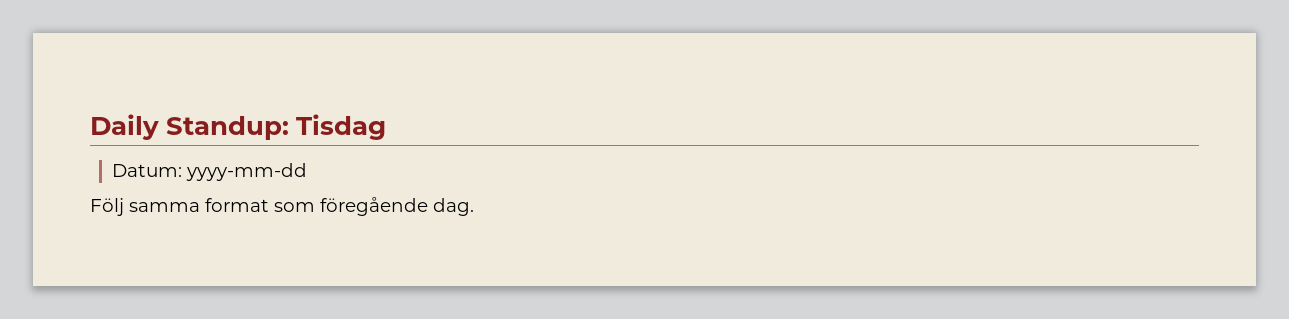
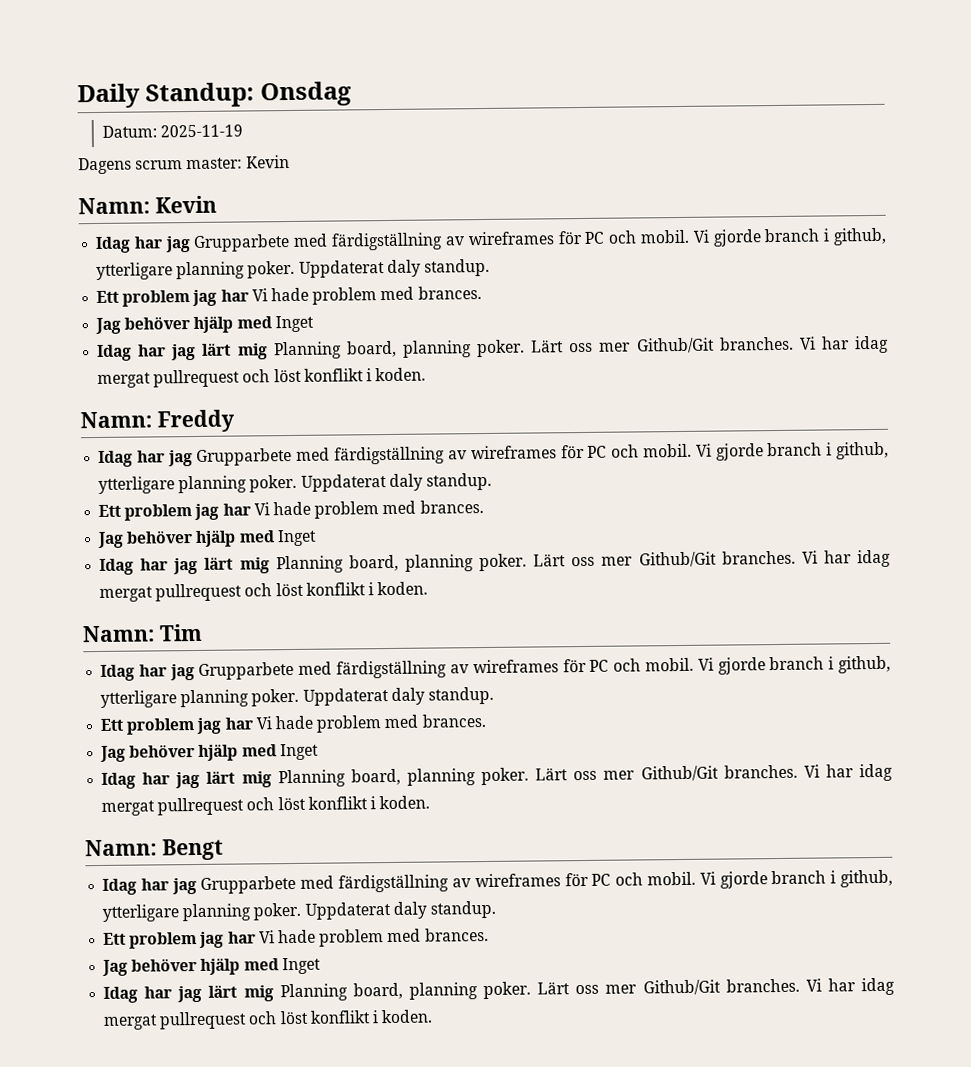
[296,114,387,140] Tisdag -> [259,81,352,107] Onsdag
[186,163,308,181] [90,197,474,216] yyyy-mm-dd // Följ samma format som föregående dag. -> [159,124,243,138] [78,155,290,175] [78,195,217,215] [95,227,888,253] [96,258,490,280] [96,286,482,307] [95,315,314,335] [97,335,890,361] [97,367,427,388] [80,409,235,433] [98,441,890,467] [98,472,492,494] [98,500,484,521] [97,529,317,548] [99,549,892,575] [99,581,429,602] [82,623,203,643] [100,655,892,681] [100,686,494,708] [100,714,486,735] [100,743,319,762] [101,763,894,789] [101,795,431,816] [85,838,224,861] [102,869,894,895] [102,900,496,922] [103,927,489,949] [102,957,321,976] [103,977,896,1003] [103,1009,434,1030] 2025-11-19 // Dagens scrum master: Kevin // Namn: Kevin // Idag har jag Grupparbete med färdigställning av wireframes för PC och mobil. Vi gjorde branch i github, ytterligare planning poker. Uppdaterat daly standup. // Ett problem jag har Vi hade problem med brances. // Jag behöver hjälp med Inget // Idag har jag lärt mig Planning board, planning poker. Lärt oss mer Github/Git branches. Vi har idag mergat pullrequest och löst konflikt i koden. // Namn: Freddy // Idag har jag Grupparbete med färdigställning av wireframes för PC och mobil. Vi gjorde branch i github, ytterligare planning poker. Uppdaterat daly standup. // Ett problem jag har Vi hade problem med brances. // Jag behöver hjälp med Inget // Idag har jag lärt mig Planning board, planning poker. Lärt oss mer Github/Git branches. Vi har idag mergat pullrequest och löst konflikt i koden. // Namn: Tim // Idag har jag Grupparbete med färdigställning av wireframes för PC och mobil. Vi gjorde branch i github, ytterligare planning poker. Uppdaterat daly standup. // Ett problem jag har Vi hade problem med brances. // Jag behöver hjälp med Inget // Idag har jag lärt mig Planning board, planning poker. Lärt oss mer Github/Git branches. Vi har idag mergat pullrequest och löst konflikt i koden. // Namn: Bengt // Idag har jag Grupparbete med färdigställning av wireframes för PC och mobil. Vi gjorde branch i github, ytterligare planning poker. Uppdaterat daly standup. // Ett problem jag har Vi hade problem med brances. // Jag behöver hjälp med Inget // Idag har jag lärt mig Planning board, planning poker. Lärt oss mer Github/Git branches. Vi har idag mergat pullrequest och löst konflikt i koden.

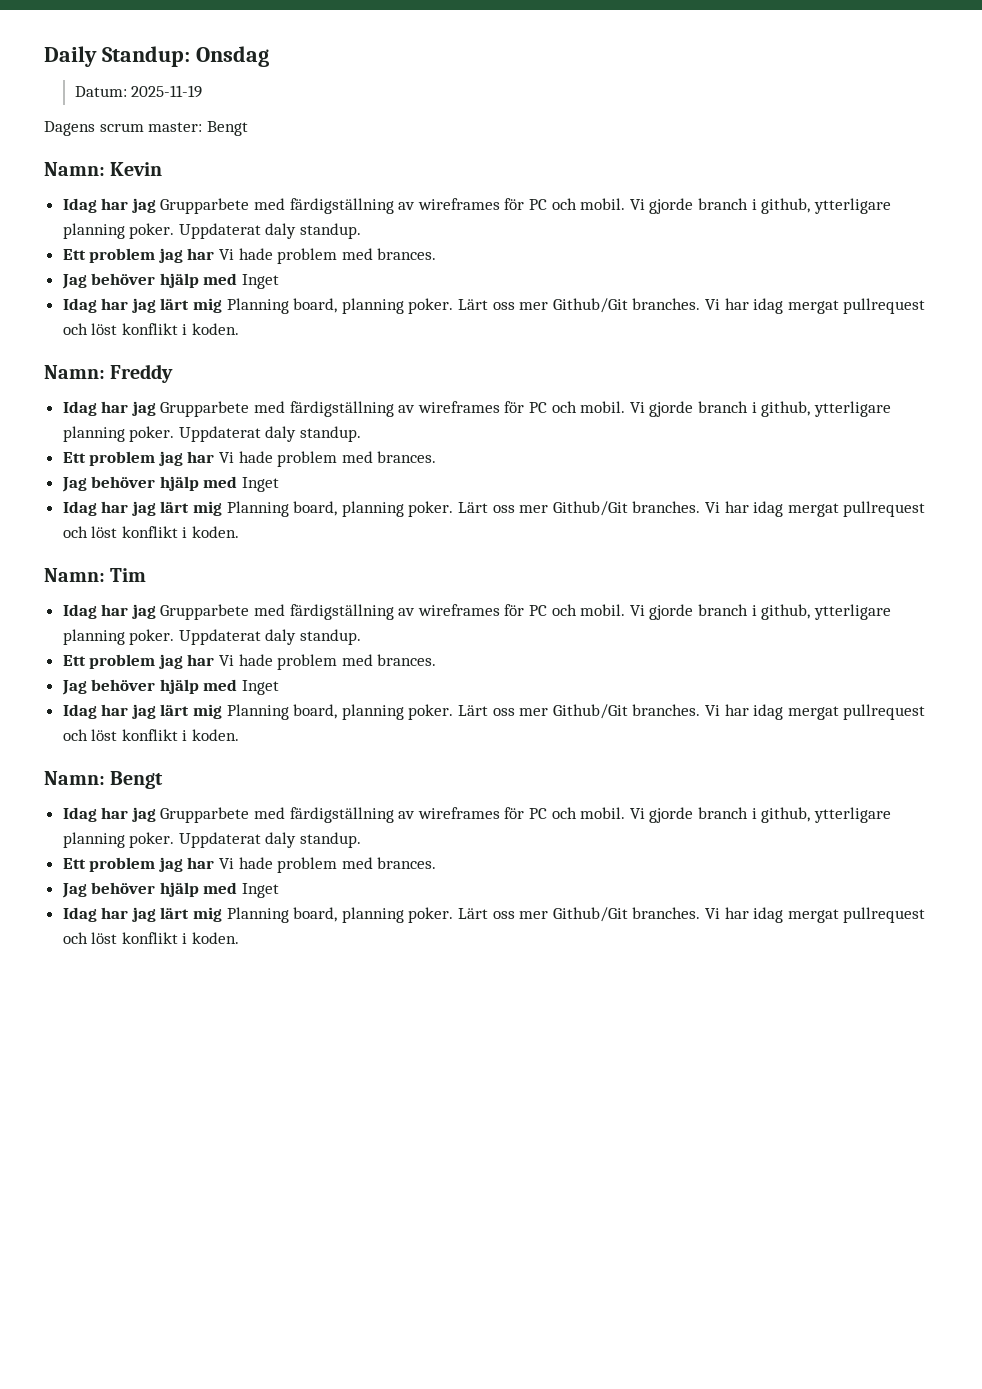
[245,155,290,169] Kevin -> [206,121,248,136] Bengt

